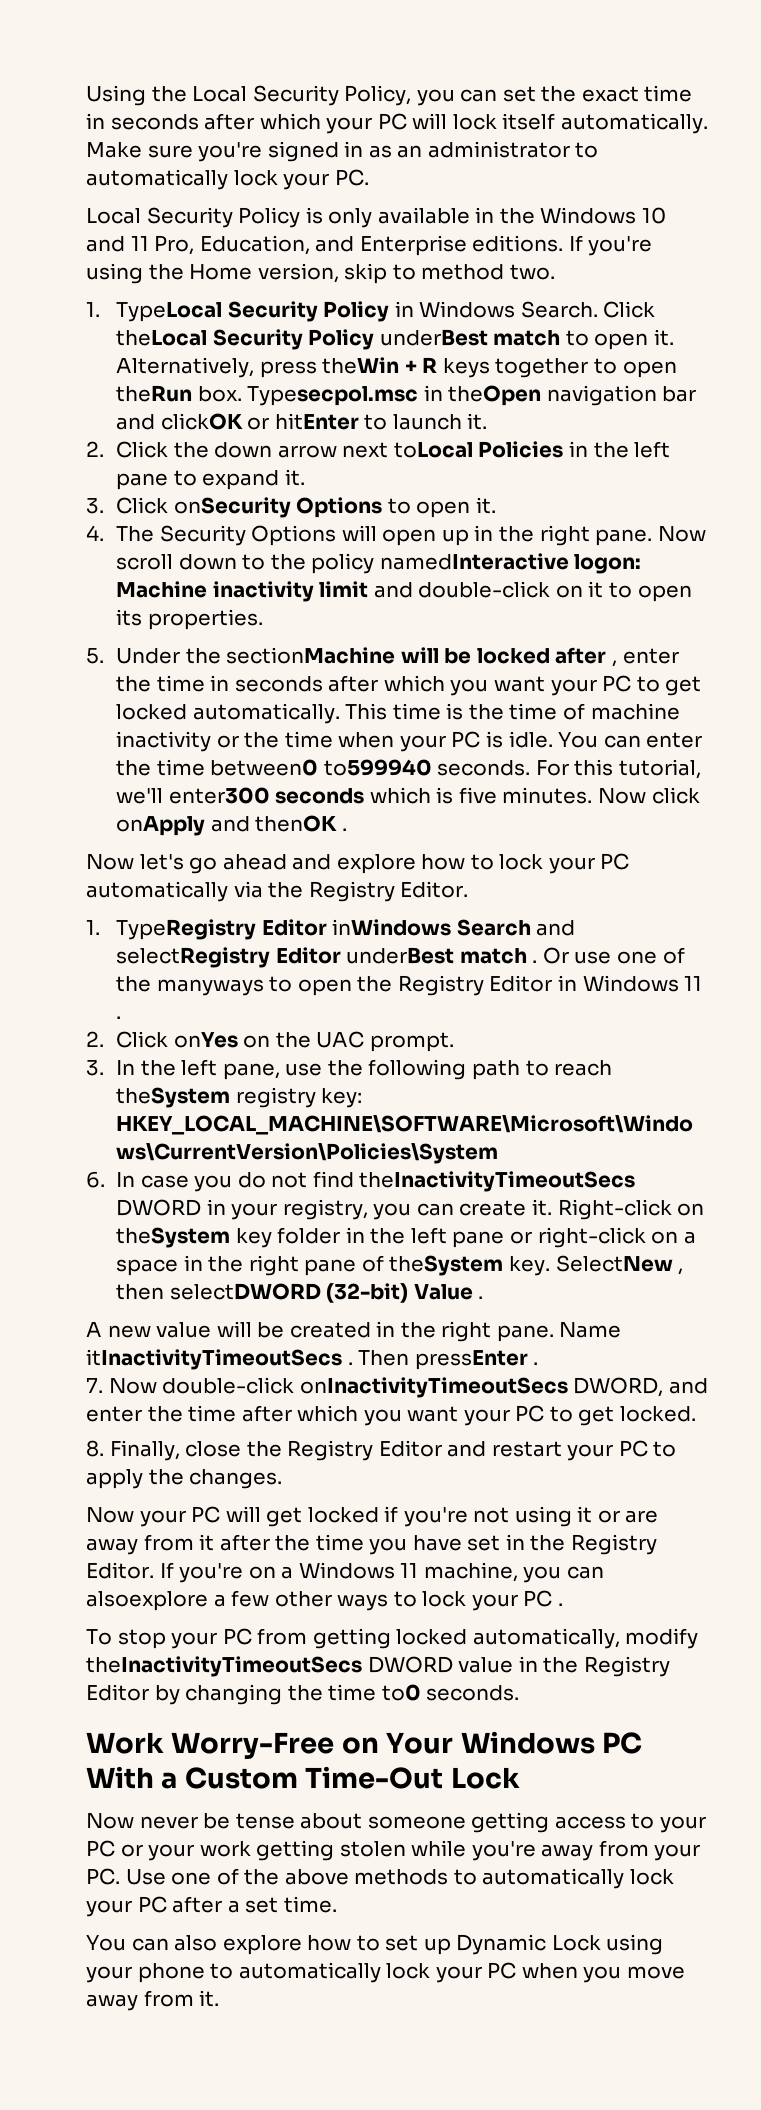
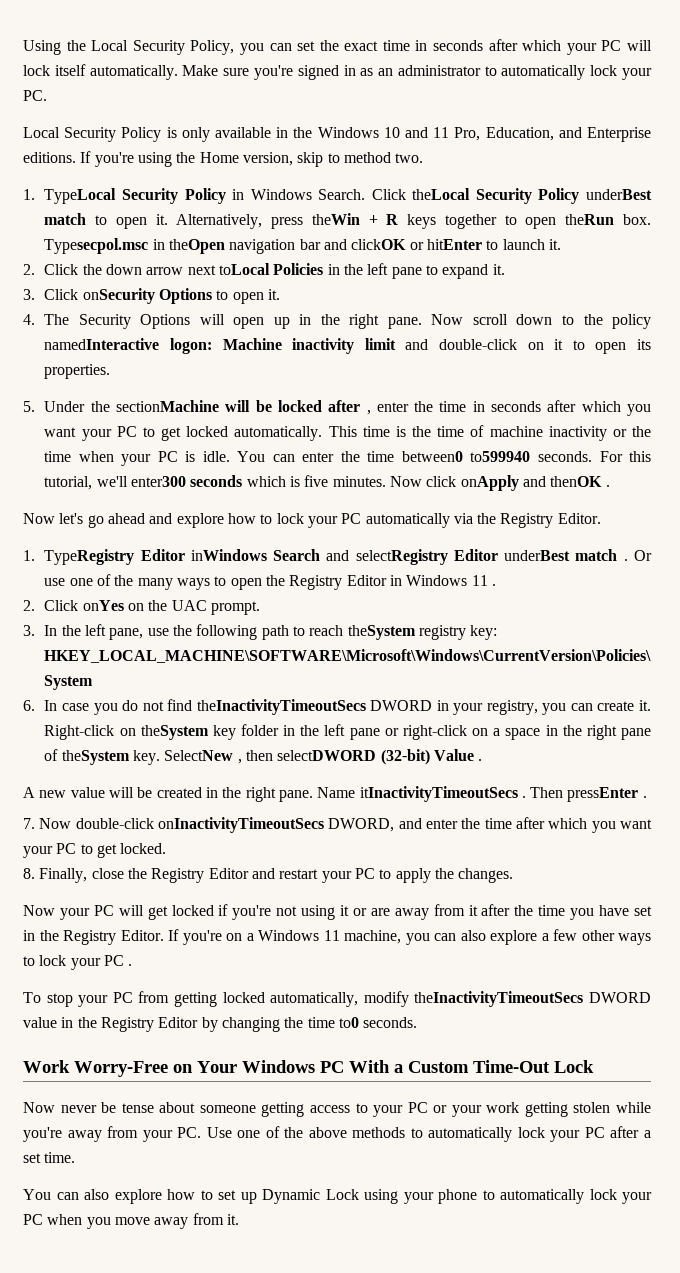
[156,979,264,996] manyways -> [137,578,211,590] many ways
[86,1591,208,1611] alsoexplore -> [460,930,537,945] also explore

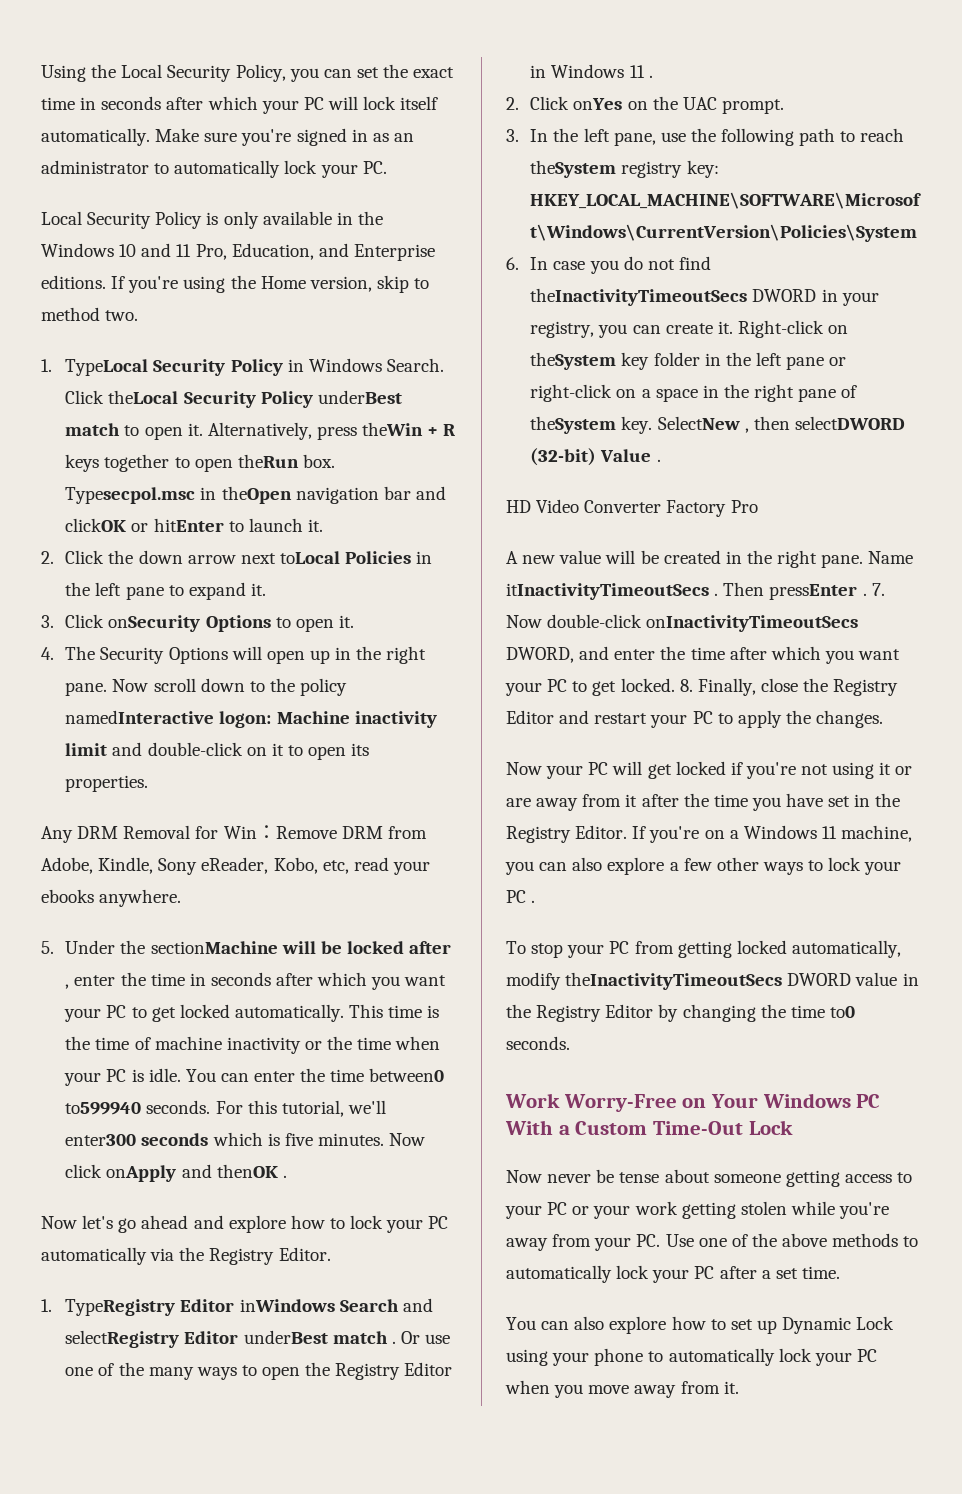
(111, 371) none -> [41,825,427,843] [41,857,430,875] [41,889,182,907] // Any DRM Removal for Win：Remove DRM from Adobe, Kindle, Sony eReader, Kobo, etc, read your ebooks anywhere.
(483, 760) none -> [506,499,758,517] // HD Video Converter Factory Pro
(647, 797) // -> (867, 594) none
(167, 848) // -> (675, 685) none

